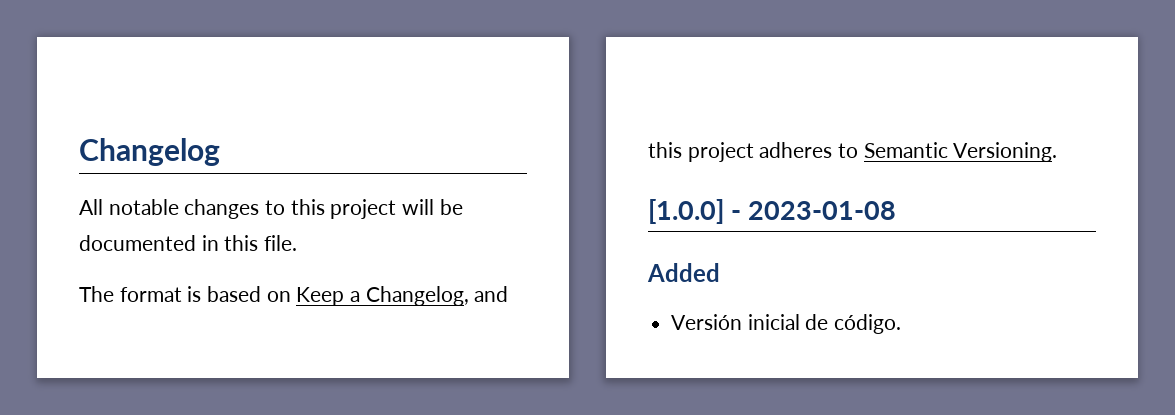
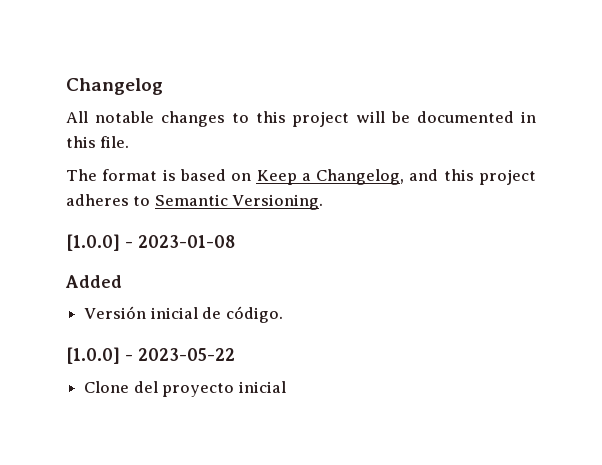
(902, 324) none -> [66,347,235,364] [84,381,286,397] // [1.0.0] - 2023-05-22 // Clone del proyecto inicial

